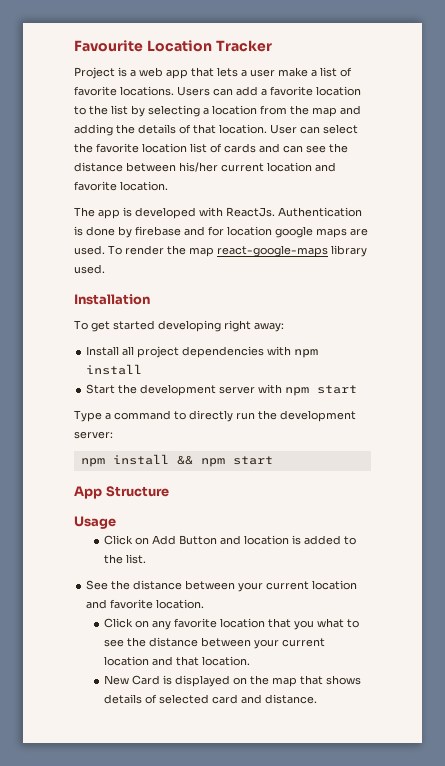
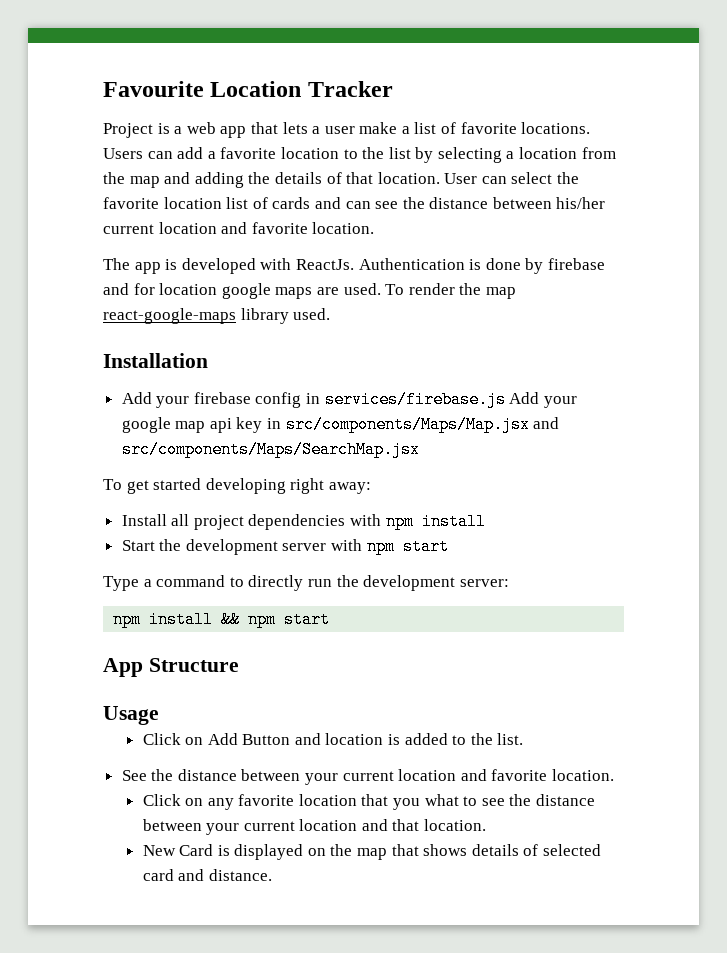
(150, 299) none -> [121,391,577,408] [121,416,560,433] [121,441,420,458] // Add your firebase config in services/firebase.js Add your google map api key in src/components/Maps/Map.jsx and src/components/Maps/SearchMap.jsx

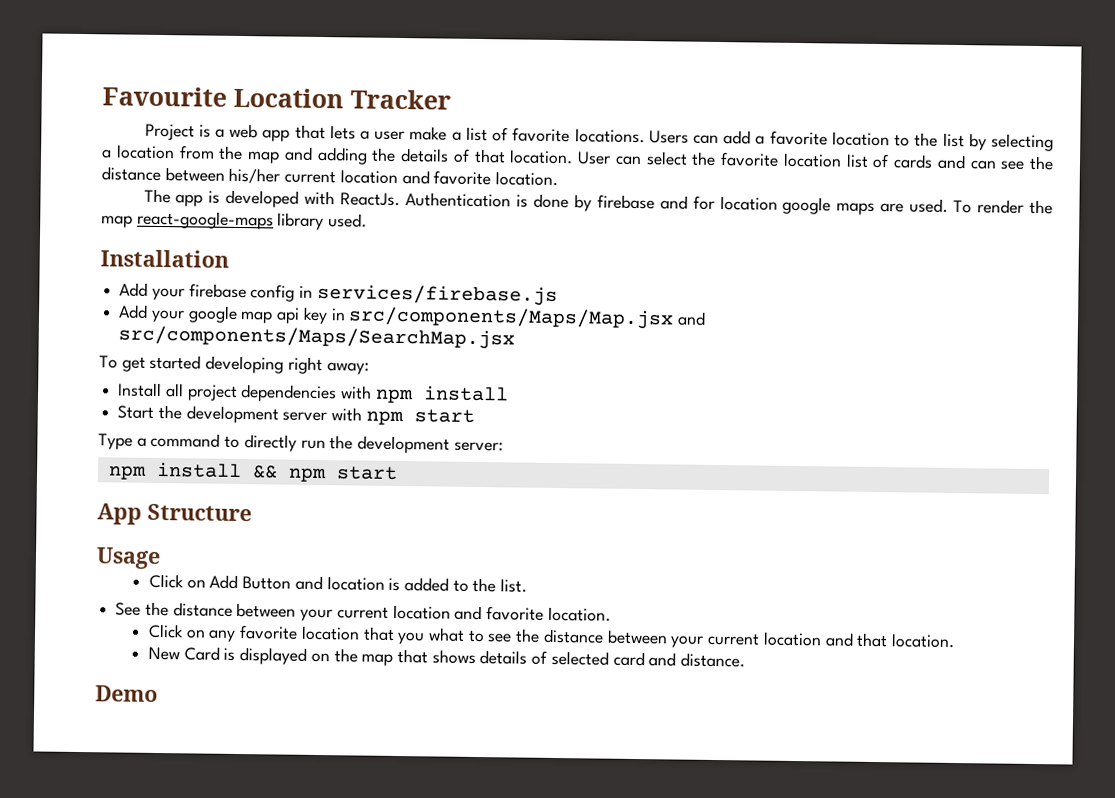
(506, 399) none -> (558, 294) //
(272, 875) none -> [95,685,158,702] // Demo

